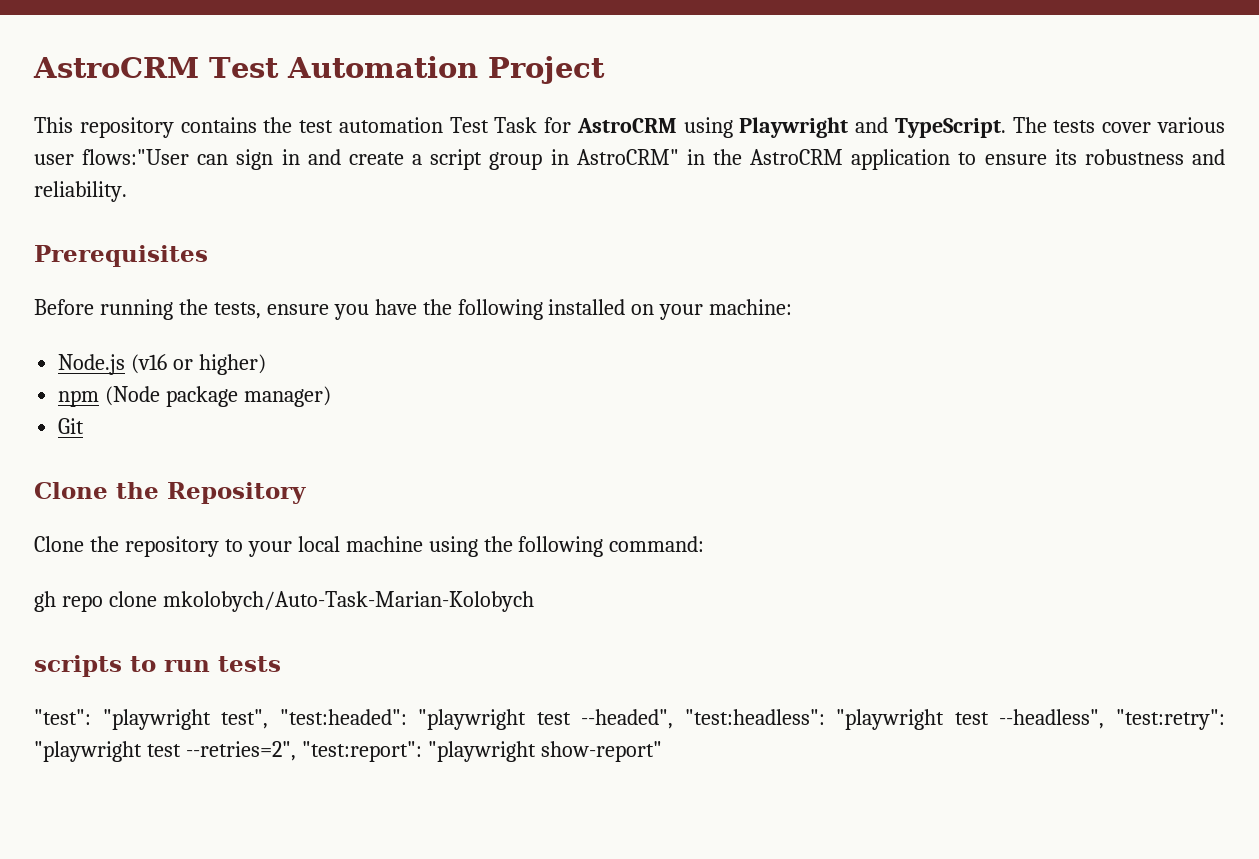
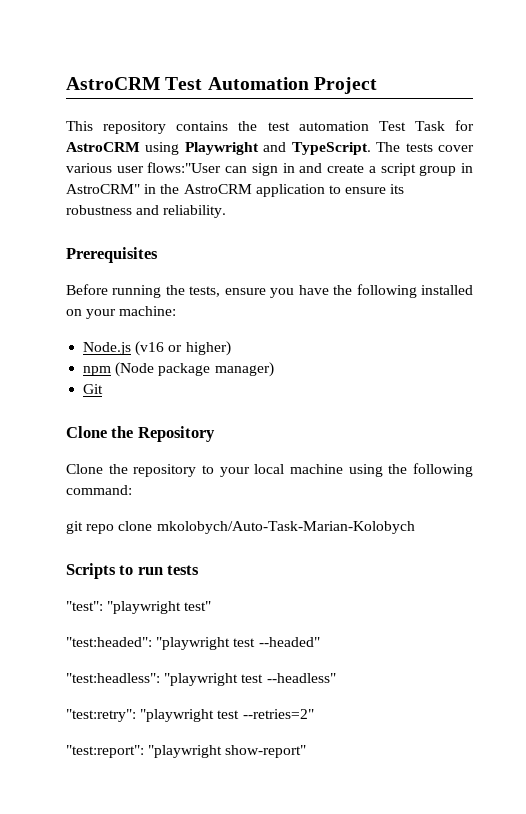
[34,591,56,612] gh -> [66,521,83,534] git
[34,655,122,677] scripts -> [66,563,116,579] Scripts
[221,709,269,729] test", -> [184,601,212,611] test" //
[581,709,674,729] --headed", -> [258,637,320,647] --headed" //
[999,709,1105,729] --headless", -> [266,673,336,683] --headless" //
[185,741,296,761] --retries=2", -> [242,709,314,719] --retries=2" //

